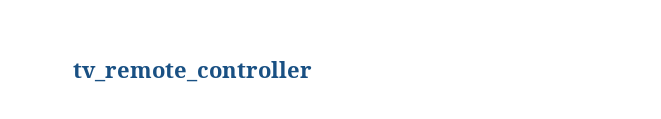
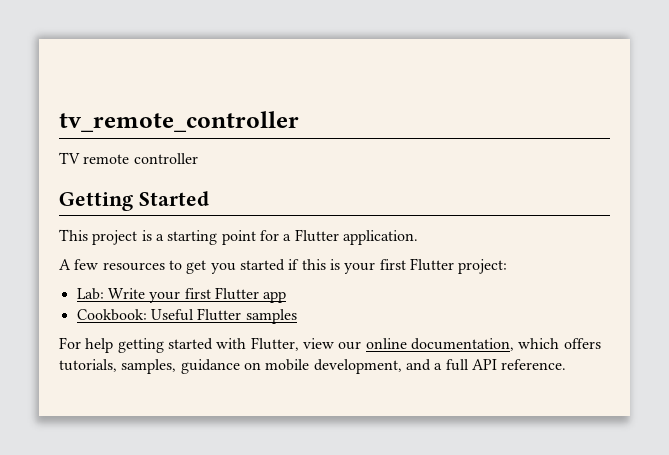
(312, 71) none -> [59,152,198,164] [59,191,209,211] [59,229,418,245] [59,258,508,274] [76,287,287,303] [76,308,297,324] [59,337,601,353] [59,359,567,374] // TV remote controller // Getting Started // This project is a starting point for a Flutter application. // A few resources to get you started if this is your first Flutter project: // Lab: Write your first Flutter app // Cookbook: Useful Flutter samples // For help getting started with Flutter, view our online documentation, which offers tutorials, samples, guidance on mobile development, and a full API reference.

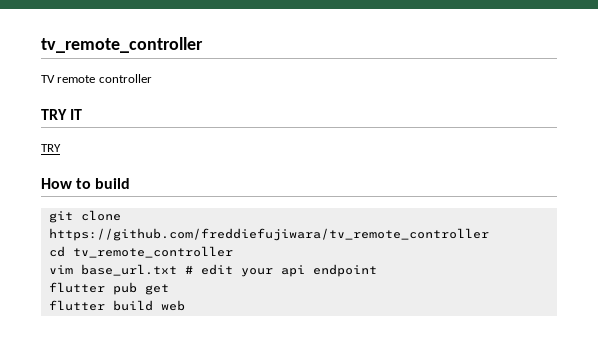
[59,191,209,211] [59,229,418,245] [59,258,508,274] [76,287,287,303] [76,308,297,324] [59,337,601,353] [59,359,567,374] Getting Started // This project is a starting point for a Flutter application. // A few resources to get you started if this is your first Flutter project: // Lab: Write your first Flutter app // Cookbook: Useful Flutter samples // For help getting started with Flutter, view our online documentation, which offers tutorials, samples, guidance on mobile development, and a full API reference. -> [41,109,83,120] [41,144,61,152] [41,178,131,189] [48,210,121,223] [48,228,489,241] [48,246,233,258] [48,264,377,277] [48,282,169,295] [48,300,185,311] TRY IT // TRY // How to build // git clone https://github.com/freddiefujiwara/tv_remote_controller // cd tv_remote_controller // vim base_url.txt # edit your api endpoint // flutter pub get // flutter build web

